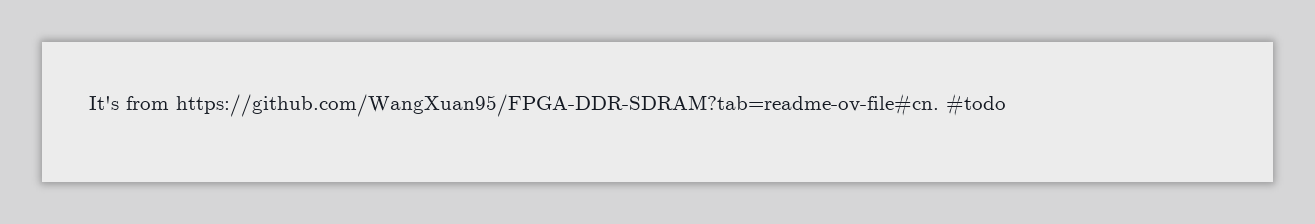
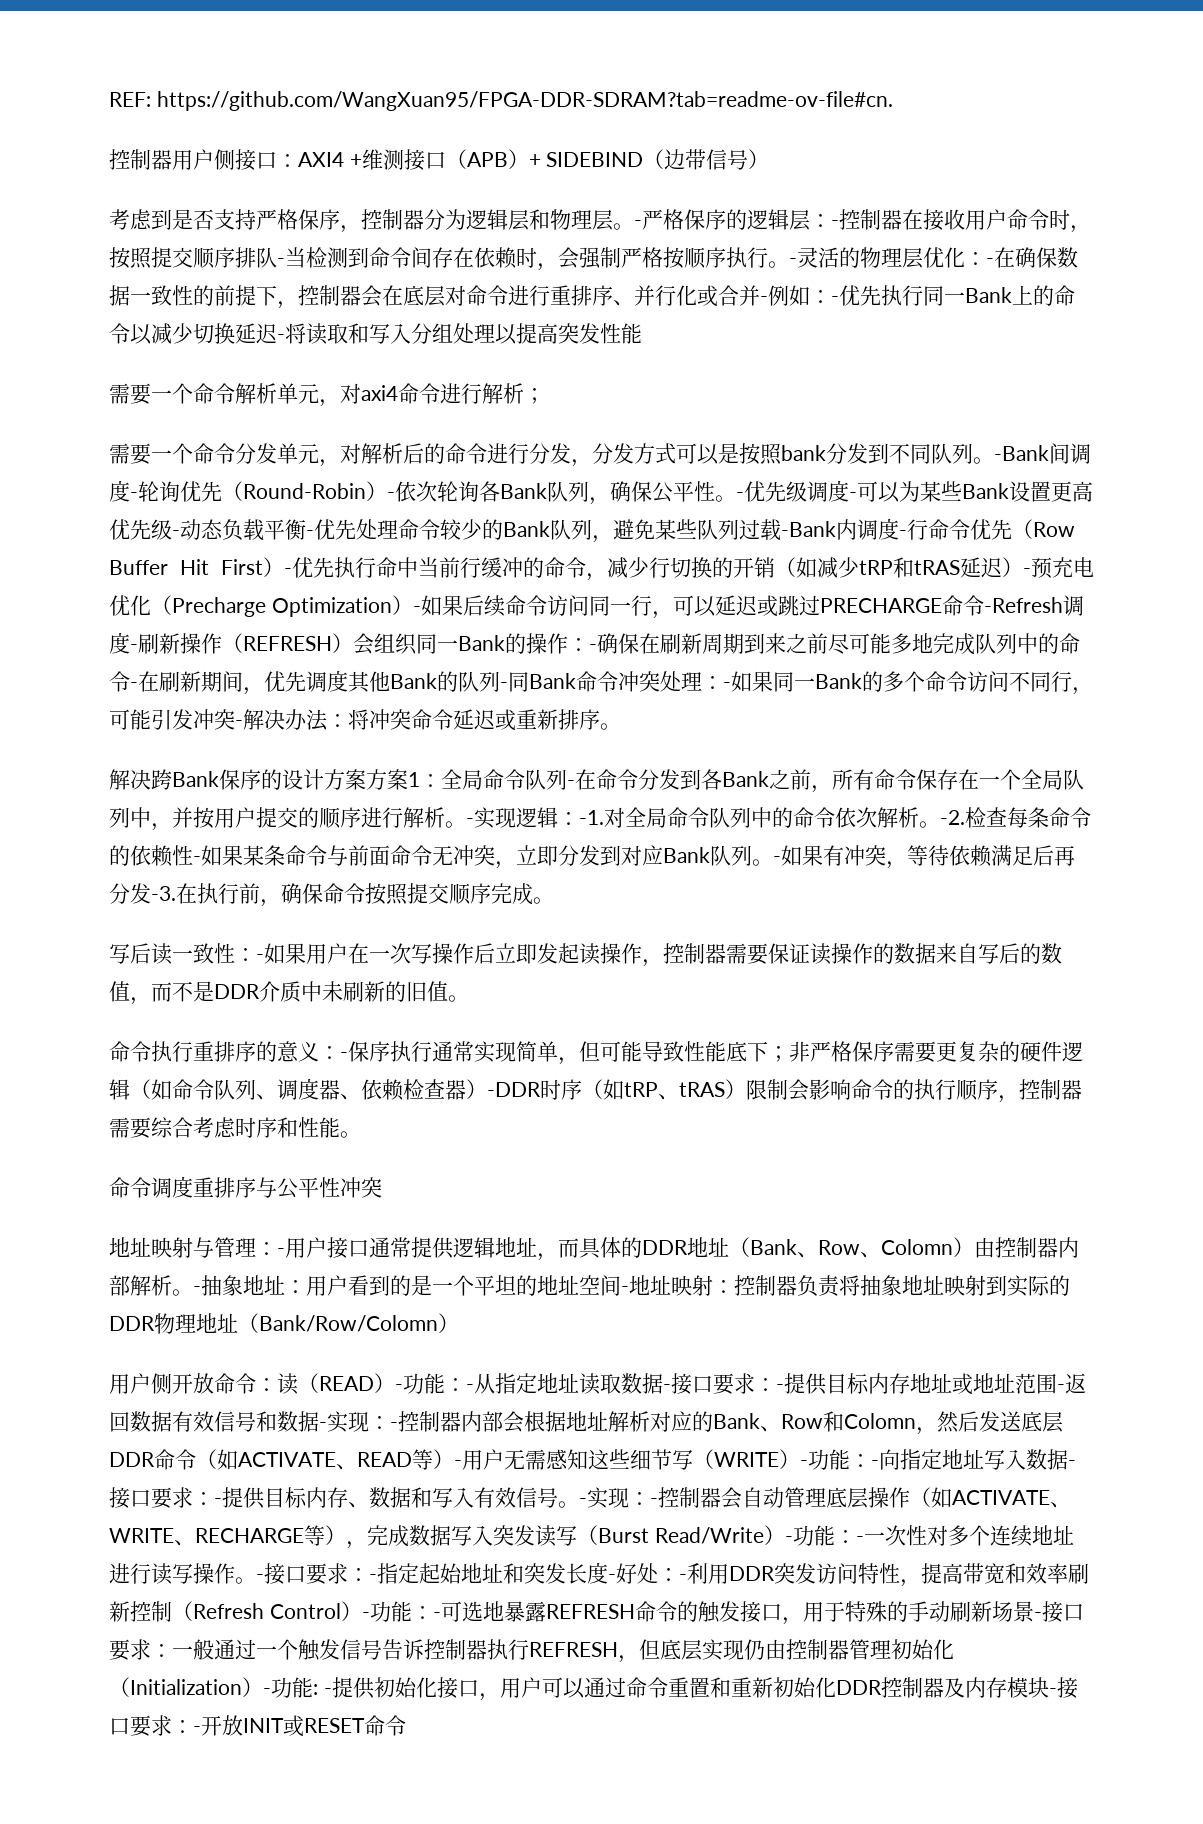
[89,96,169,110] It's from -> [109,92,151,107] REF:
[946,93,1006,116] #todo -> [109,149,770,171] [109,209,1091,233] [109,247,1078,271] [109,285,1075,309] [109,323,642,345] [109,383,545,407] [109,443,1091,467] [109,480,1093,505] [109,518,1075,543] [109,557,1094,581] [109,595,1084,619] [109,632,1080,655] [109,670,1093,695] [109,709,621,731] [109,769,1084,793] [109,807,1091,831] [109,845,1075,869] [109,883,554,907] [109,943,1062,967] [109,981,469,1005] [109,1041,1083,1065] [109,1078,1082,1103] [109,1117,361,1139] [109,1176,382,1199] [109,1237,1079,1261] [109,1275,1070,1297] [109,1313,459,1334] [109,1373,1086,1395] [109,1411,1063,1435] [109,1449,1076,1470] [109,1487,1071,1509] [109,1525,1074,1549] [109,1562,1089,1587] [109,1601,1084,1625] [109,1639,954,1663] [109,1677,1078,1701] [109,1715,406,1737] // 控制器用户侧接口：AXI4 +维测接口（APB）+ SIDEBIND（边带信号） // 考虑到是否支持严格保序，控制器分为逻辑层和物理层。-严格保序的逻辑层：-控制器在接收用户命令时，按照提交顺序排队-当检测到命令间存在依赖时，会强制严格按顺序执行。-灵活的物理层优化：-在确保数据一致性的前提下，控制器会在底层对命令进行重排序、并行化或合并-例如：-优先执行同一Bank上的命令以减少切换延迟-将读取和写入分组处理以提高突发性能 // 需要一个命令解析单元，对axi4命令进行解析； // 需要一个命令分发单元，对解析后的命令进行分发，分发方式可以是按照bank分发到不同队列。-Bank间调度-轮询优先（Round-Robin）-依次轮询各Bank队列，确保公平性。-优先级调度-可以为某些Bank设置更高优先级-动态负载平衡-优先处理命令较少的Bank队列，避免某些队列过载-Bank内调度-行命令优先（Row Buffer Hit First）-优先执行命中当前行缓冲的命令，减少行切换的开销（如减少tRP和tRAS延迟）-预充电优化（Precharge Optimization）-如果后续命令访问同一行，可以延迟或跳过PRECHARGE命令-Refresh调度-刷新操作（REFRESH）会组织同一Bank的操作：-确保在刷新周期到来之前尽可能多地完成队列中的命令-在刷新期间，优先调度其他Bank的队列-同Bank命令冲突处理：-如果同一Bank的多个命令访问不同行，可能引发冲突-解决办法：将冲突命令延迟或重新排序。 // 解决跨Bank保序的设计方案方案1：全局命令队列-在命令分发到各Bank之前，所有命令保存在一个全局队列中，并按用户提交的顺序进行解析。-实现逻辑：-1.对全局命令队列中的命令依次解析。-2.检查每条命令的依赖性-如果某条命令与前面命令无冲突，立即分发到对应Bank队列。-如果有冲突，等待依赖满足后再分发-3.在执行前，确保命令按照提交顺序完成。 // 写后读一致性：-如果用户在一次写操作后立即发起读操作，控制器需要保证读操作的数据来自写后的数值，而不是DDR介质中未刷新的旧值。 // 命令执行重排序的意义：-保序执行通常实现简单，但可能导致性能底下；非严格保序需要更复杂的硬件逻辑（如命令队列、调度器、依赖检查器）-DDR时序（如tRP、tRAS）限制会影响命令的执行顺序，控制器需要综合考虑时序和性能。 // 命令调度重排序与公平性冲突 // 地址映射与管理：-用户接口通常提供逻辑地址，而具体的DDR地址（Bank、Row、Colomn）由控制器内部解析。-抽象地址：用户看到的是一个平坦的地址空间-地址映射：控制器负责将抽象地址映射到实际的DDR物理地址（Bank/Row/Colomn） // 用户侧开放命令：读（READ）-功能：-从指定地址读取数据-接口要求：-提供目标内存地址或地址范围-返回数据有效信号和数据-实现：-控制器内部会根据地址解析对应的Bank、Row和Colomn，然后发送底层DDR命令（如ACTIVATE、READ等）-用户无需感知这些细节写（WRITE）-功能：-向指定地址写入数据-接口要求：-提供目标内存、数据和写入有效信号。-实现：-控制器会自动管理底层操作（如ACTIVATE、WRITE、RECHARGE等），完成数据写入突发读写（Burst Read/Write）-功能：-一次性对多个连续地址进行读写操作。-接口要求：-指定起始地址和突发长度-好处：-利用DDR突发访问特性，提高带宽和效率刷新控制（Refresh Control）-功能：-可选地暴露REFRESH命令的触发接口，用于特殊的手动刷新场景-接口要求：一般通过一个触发信号告诉控制器执行REFRESH，但底层实现仍由控制器管理初始化（Initialization）-功能: -提供初始化接口，用户可以通过命令重置和重新初始化DDR控制器及内存模块-接口要求：-开放INIT或RESET命令

